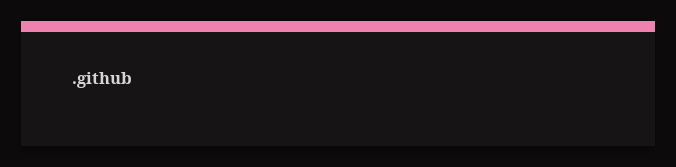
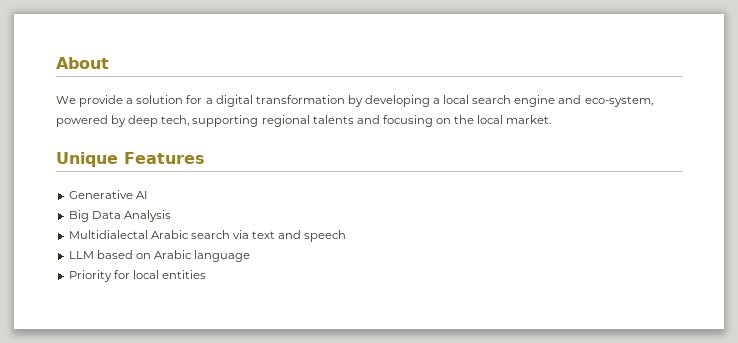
[72,72,132,88] .github -> [56,57,109,69] [56,95,653,107] [56,115,552,127] [56,152,205,167] [68,190,147,199] [68,210,171,222] [68,230,347,242] [68,250,251,262] [68,270,206,282] About // We provide a solution for a digital transformation by developing a local search engine and eco-system, powered by deep tech, supporting regional talents and focusing on the local market. // Unique Features // Generative AI // Big Data Analysis // Multidialectal Arabic search via text and speech // LLM based on Arabic language // Priority for local entities

